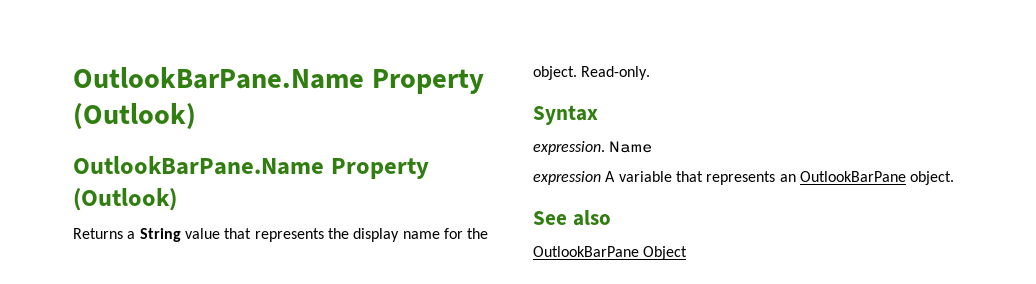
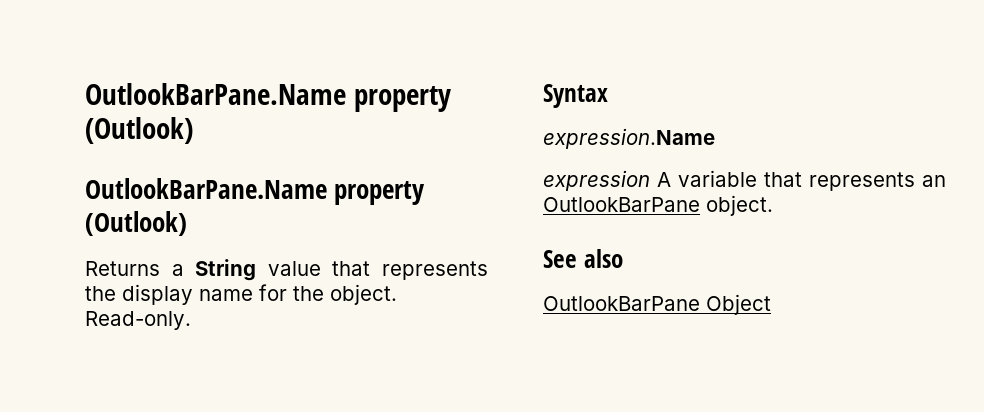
[73,67,484,94] OutlookBarPane.Name Property -> [85,83,451,112] OutlookBarPane.Name property
[330,158,429,179] Property -> [334,181,426,205] property
[533,141,654,155] expression. Name -> [543,128,715,149] expression.Name

